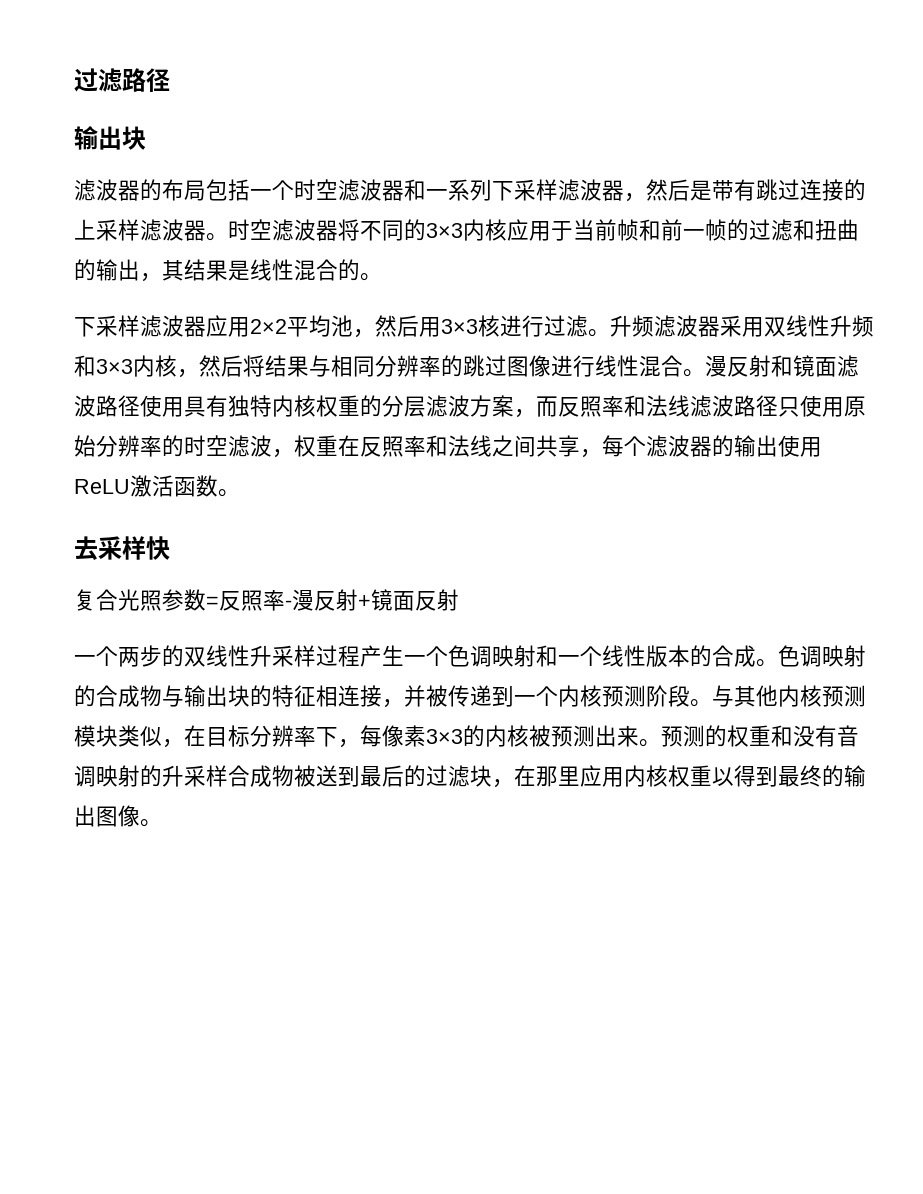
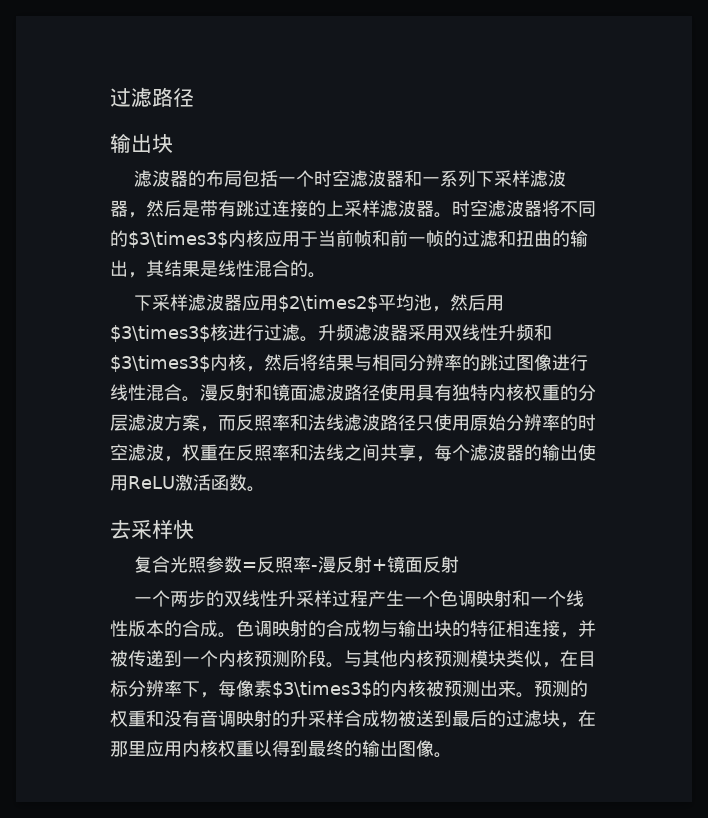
[426,223,463,238] 3×3 -> [128,231,228,248] $3\times3$
[250,319,287,334] 2×2 -> [278,295,379,312] $2\times2$
[441,319,478,334] 3×3 -> [110,325,210,342] $3\times3$
[96,359,133,374] 3×3 -> [110,355,210,372] $3\times3$
[426,729,463,744] 3×3 -> [272,681,372,698] $3\times3$

